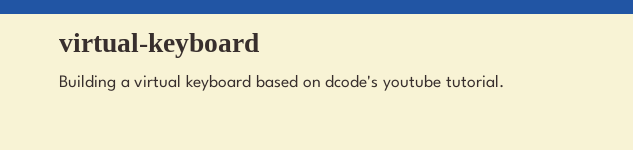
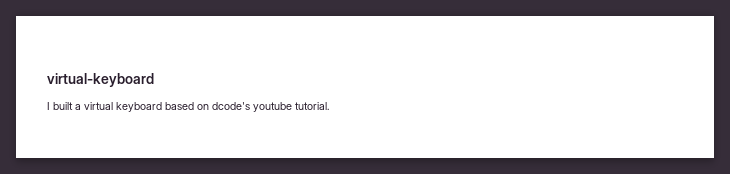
[59,74,116,91] Building -> [47,102,73,110] I built

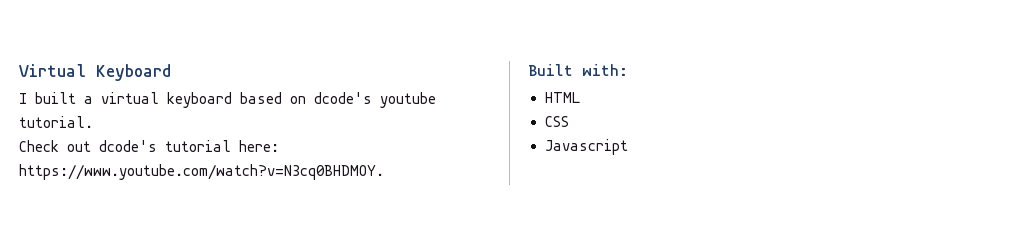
[47,73,154,87] virtual-keyboard -> [19,64,171,81] Virtual Keyboard
(329, 106) none -> [19,140,279,152] [19,164,384,180] [528,64,628,76] [544,92,580,103] [544,116,569,127] [544,139,628,155] // Check out dcode's tutorial here: https://www.youtube.com/watch?v=N3cq0BHDMOY. // Built with: // HTML // CSS // Javascript

